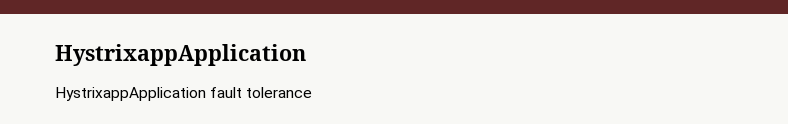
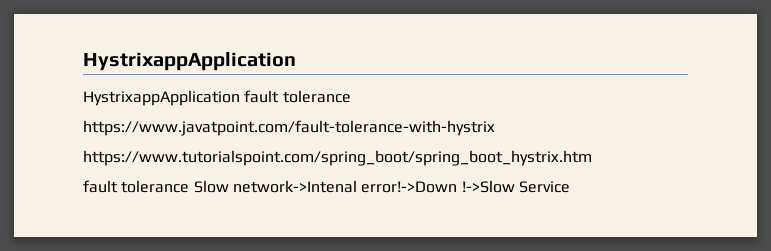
(313, 92) none -> [83,120,495,136] [83,150,592,166] [83,180,570,193] // https://www.javatpoint.com/fault-tolerance-with-hystrix // https://www.tutorialspoint.com/spring_boot/spring_boot_hystrix.htm // fault tolerance Slow network->Intenal error!->Down !->Slow Service

